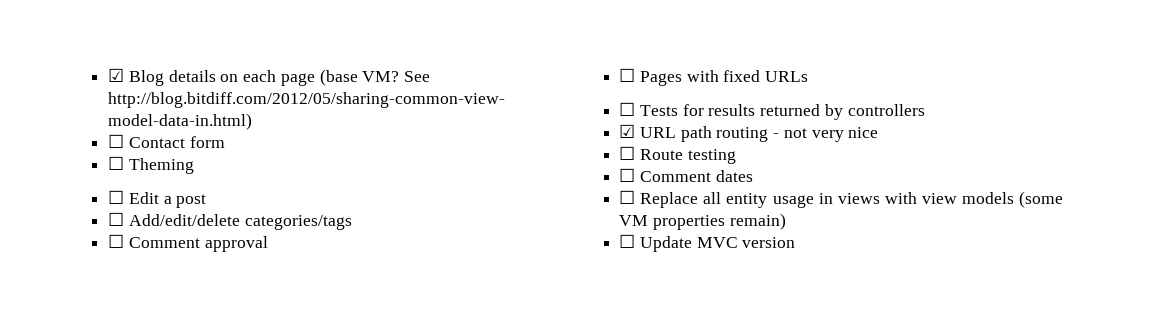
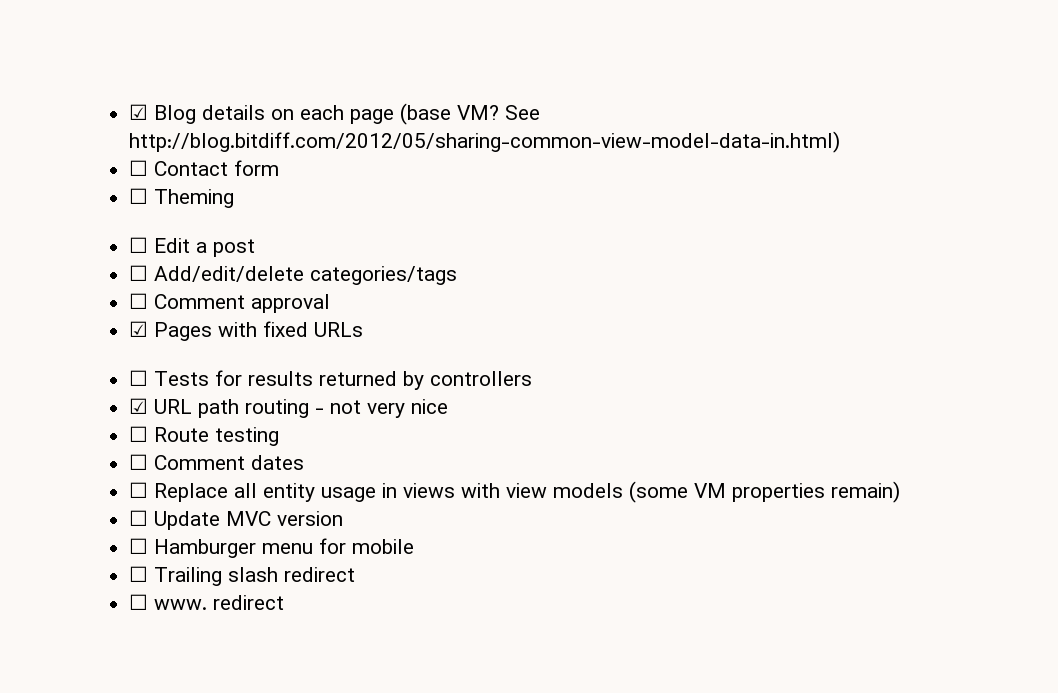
[619,68,636,82] ☐ -> [129,321,149,337] ☑
(796, 242) none -> [129,538,415,558] [129,566,356,586] [129,594,285,610] // ☐ Hamburger menu for mobile // ☐ Trailing slash redirect // ☐ www. redirect

